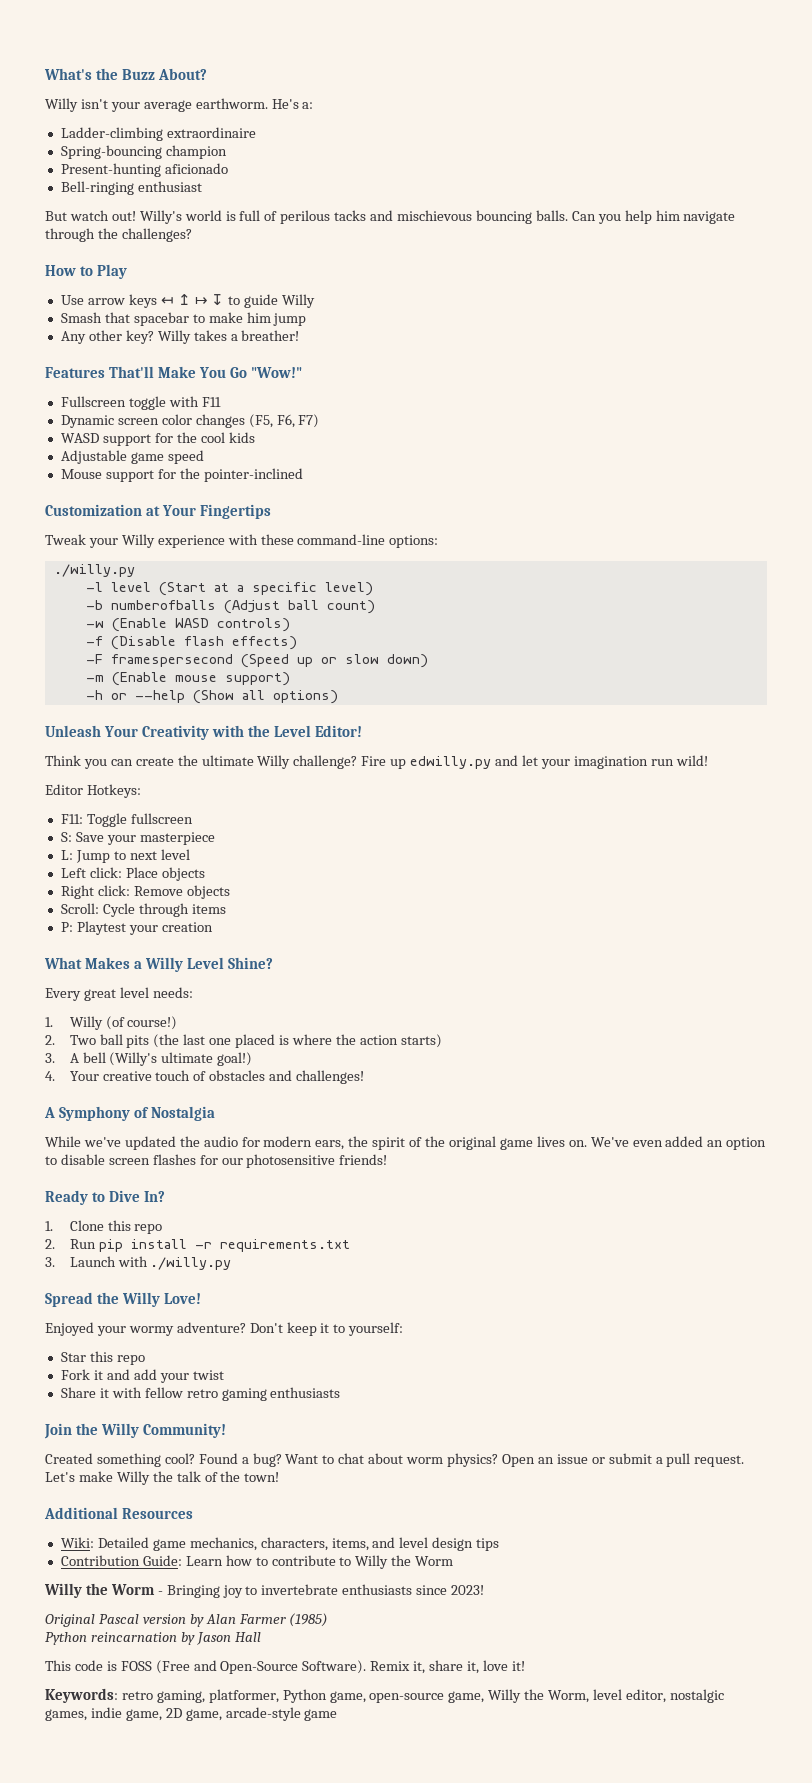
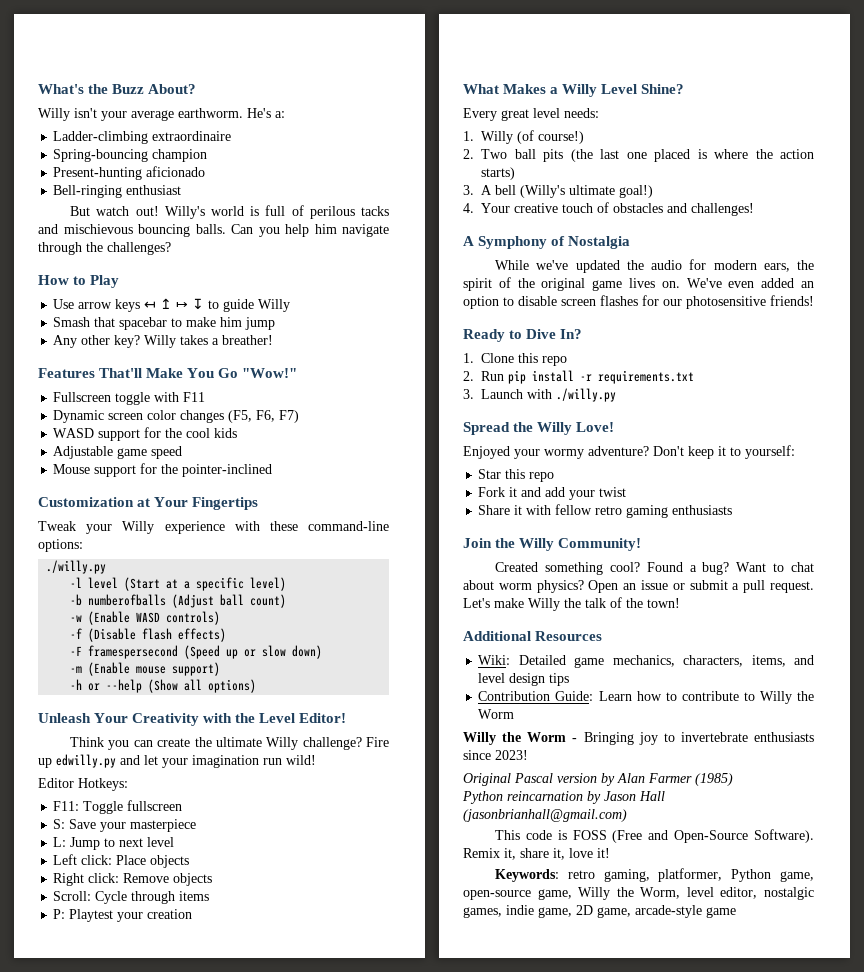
(261, 1637) none -> [463,809,627,822] (jasonbrianhall@gmail.com)

